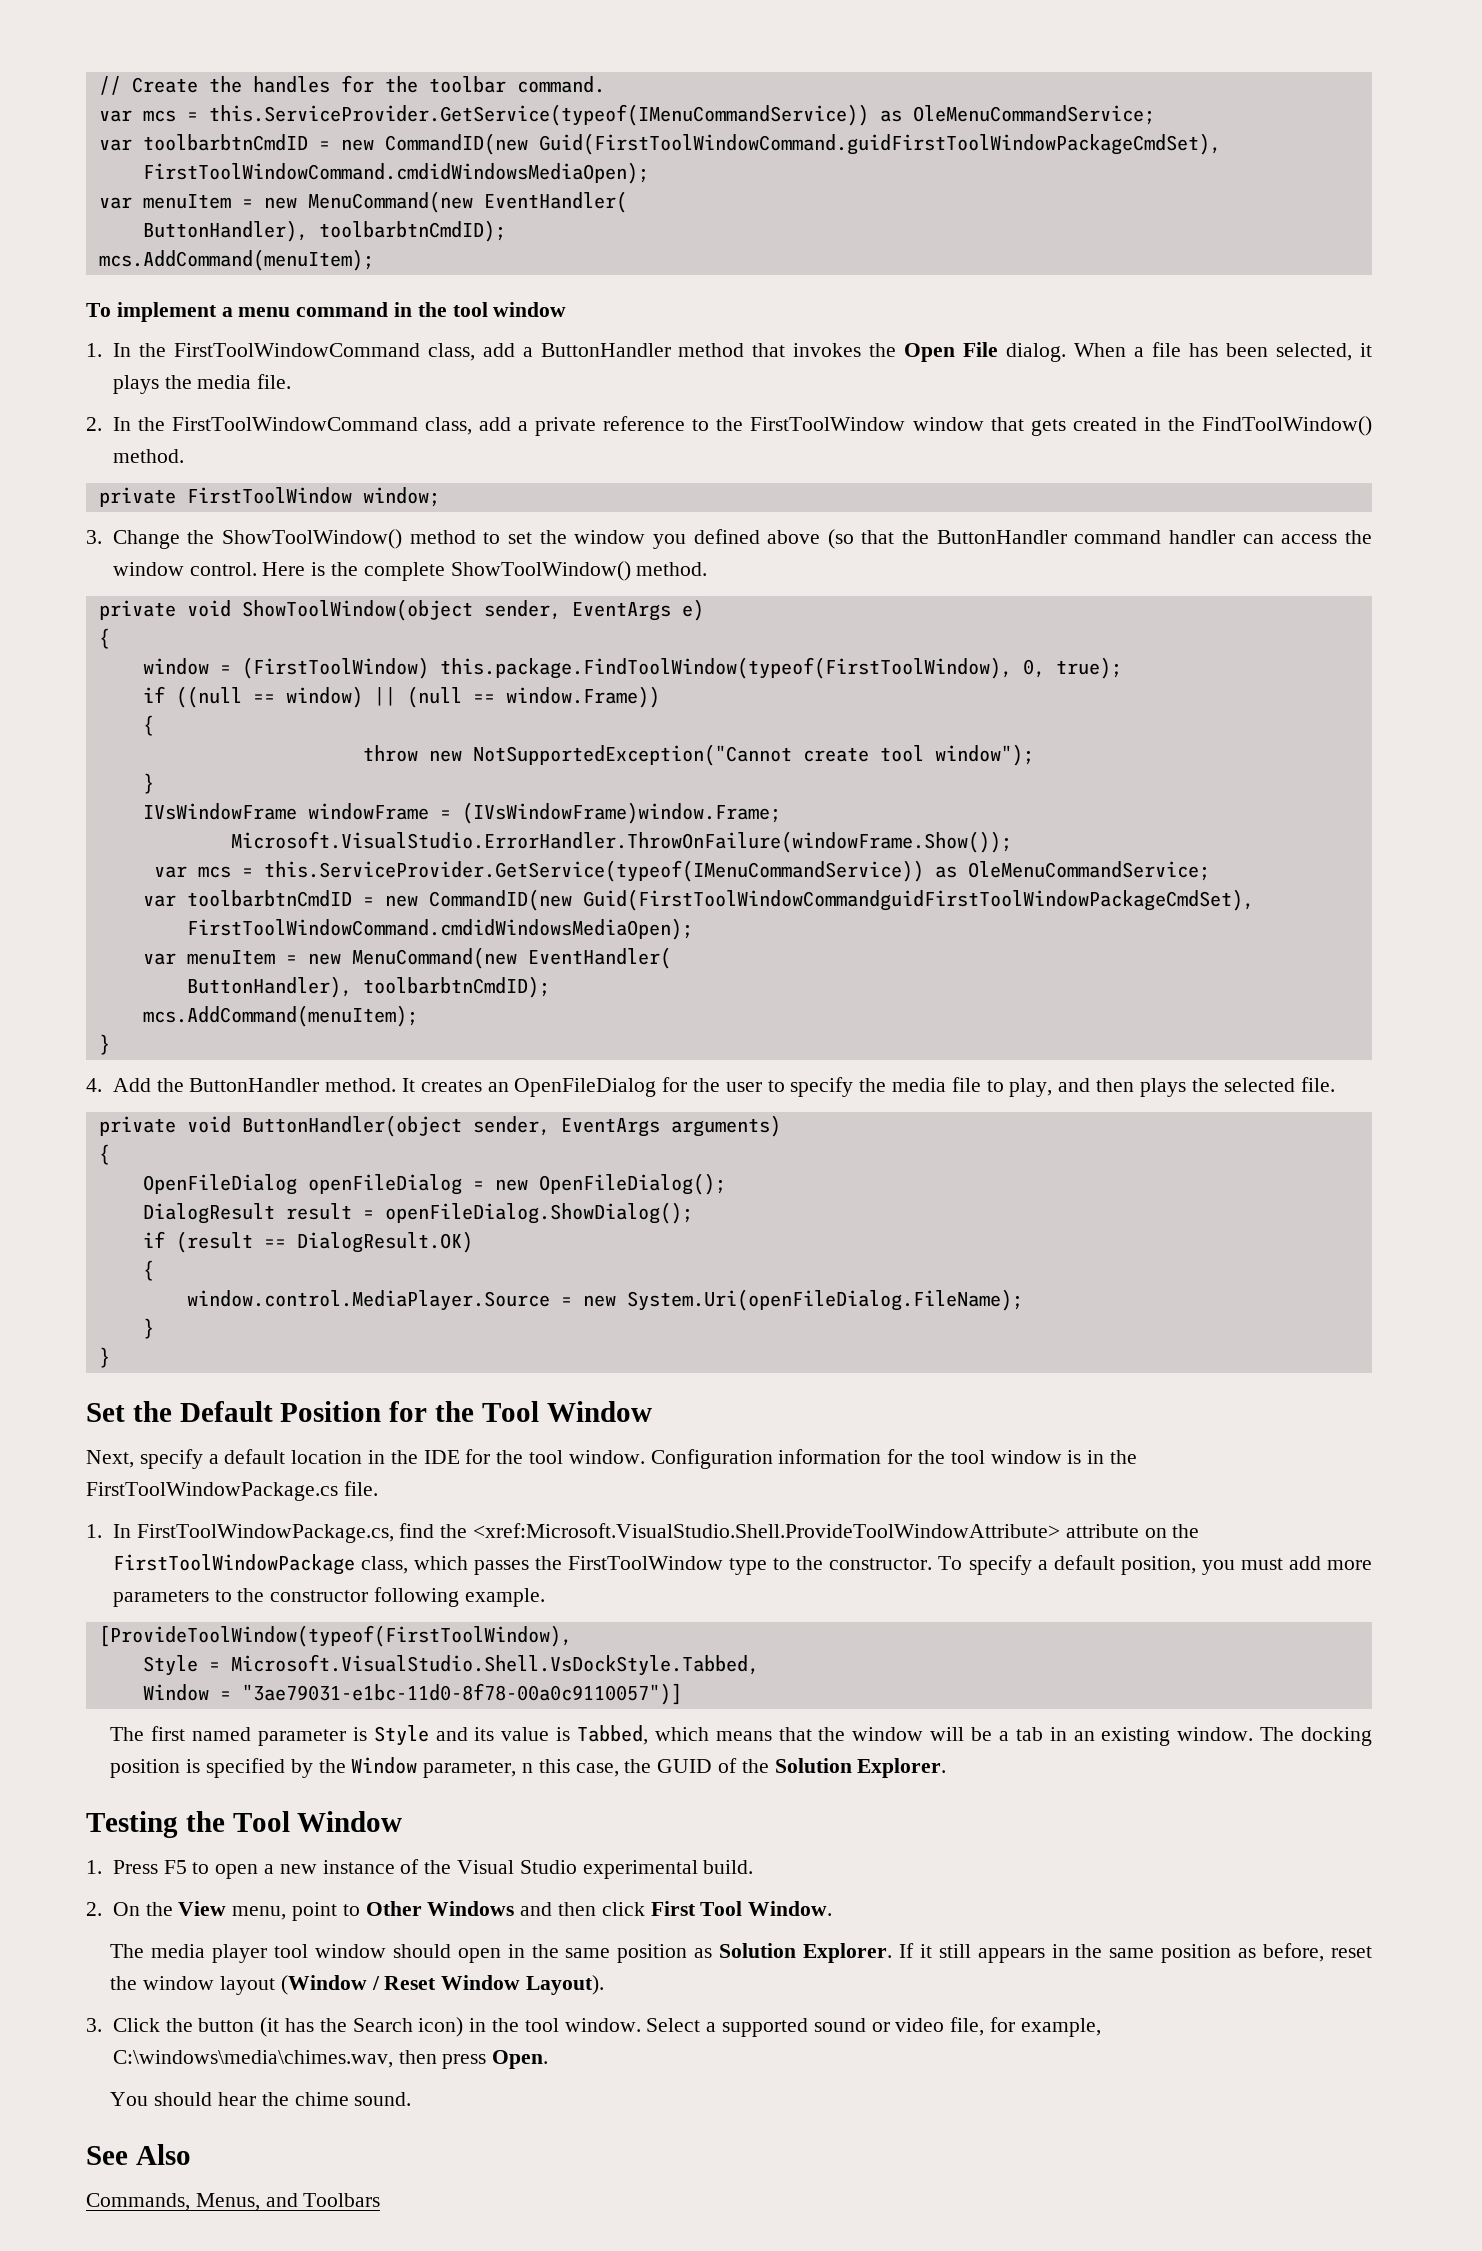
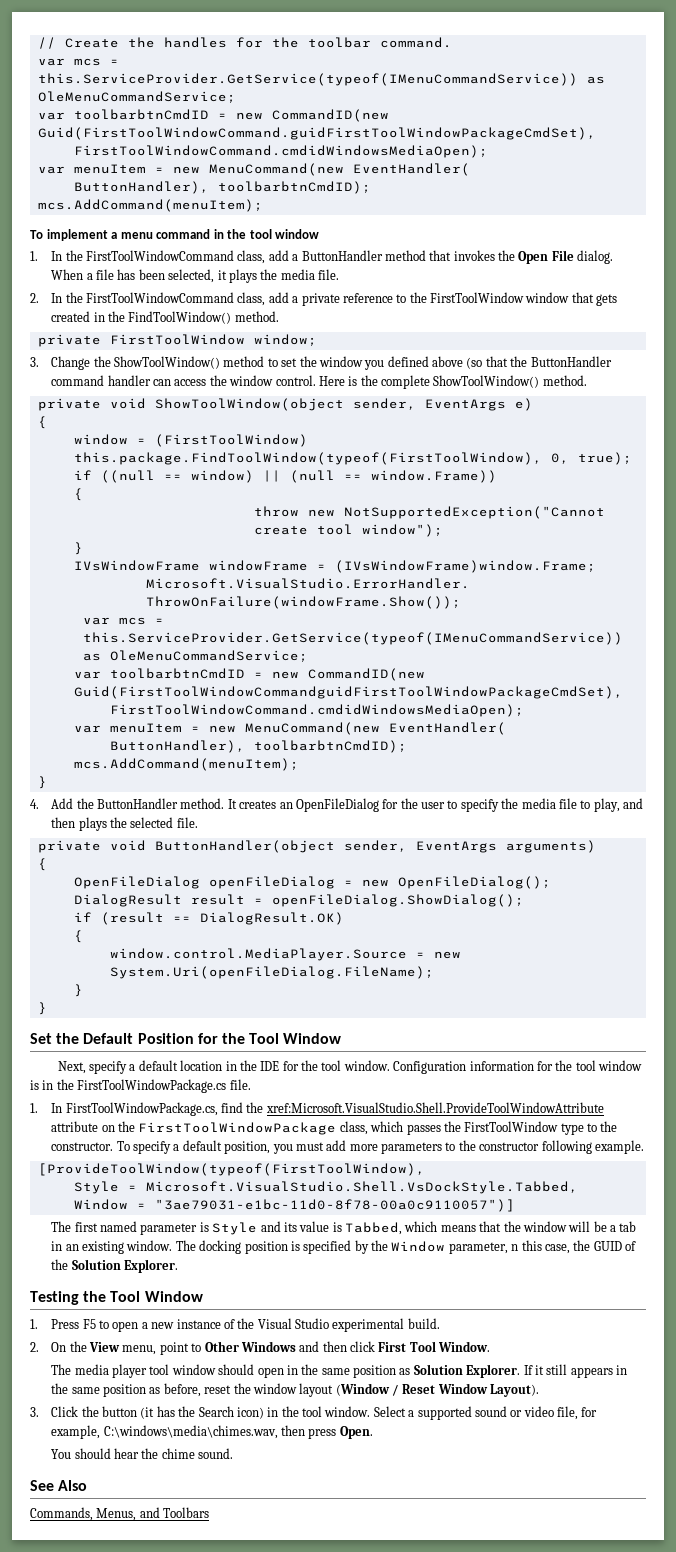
[472,1523,1060,1538] <xref:Microsoft.VisualStudio.Shell.ProvideToolWindowAttribute> -> [265,1102,604,1113] xref:Microsoft.VisualStudio.Shell.ProvideToolWindowAttribute

